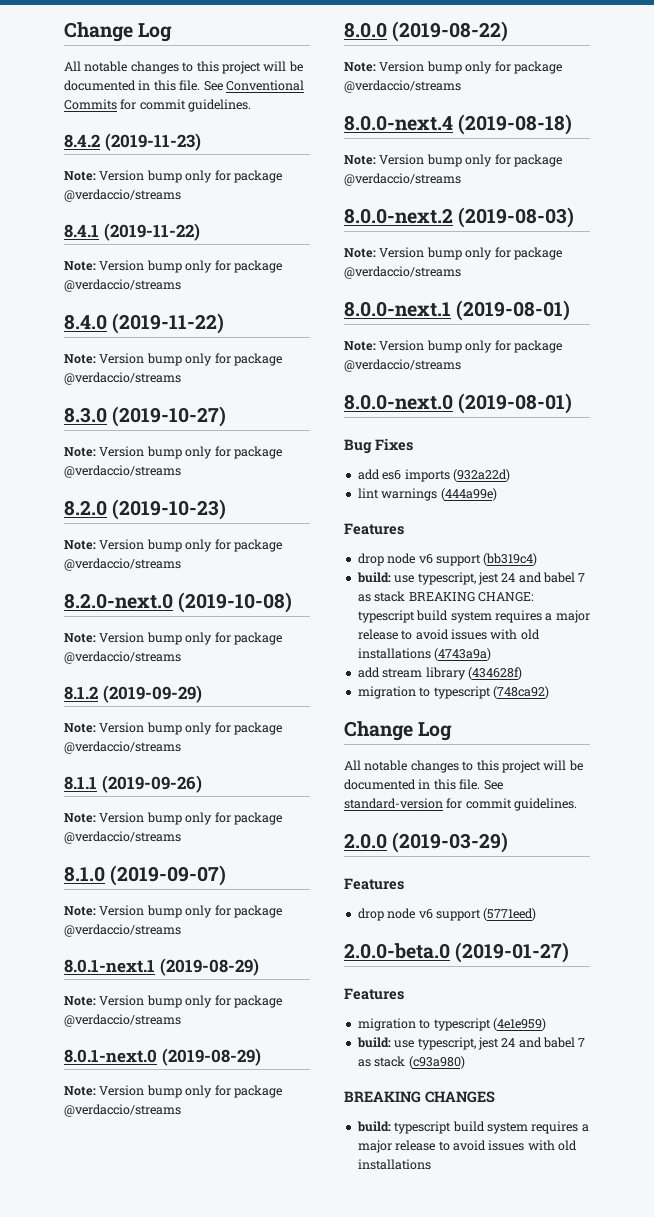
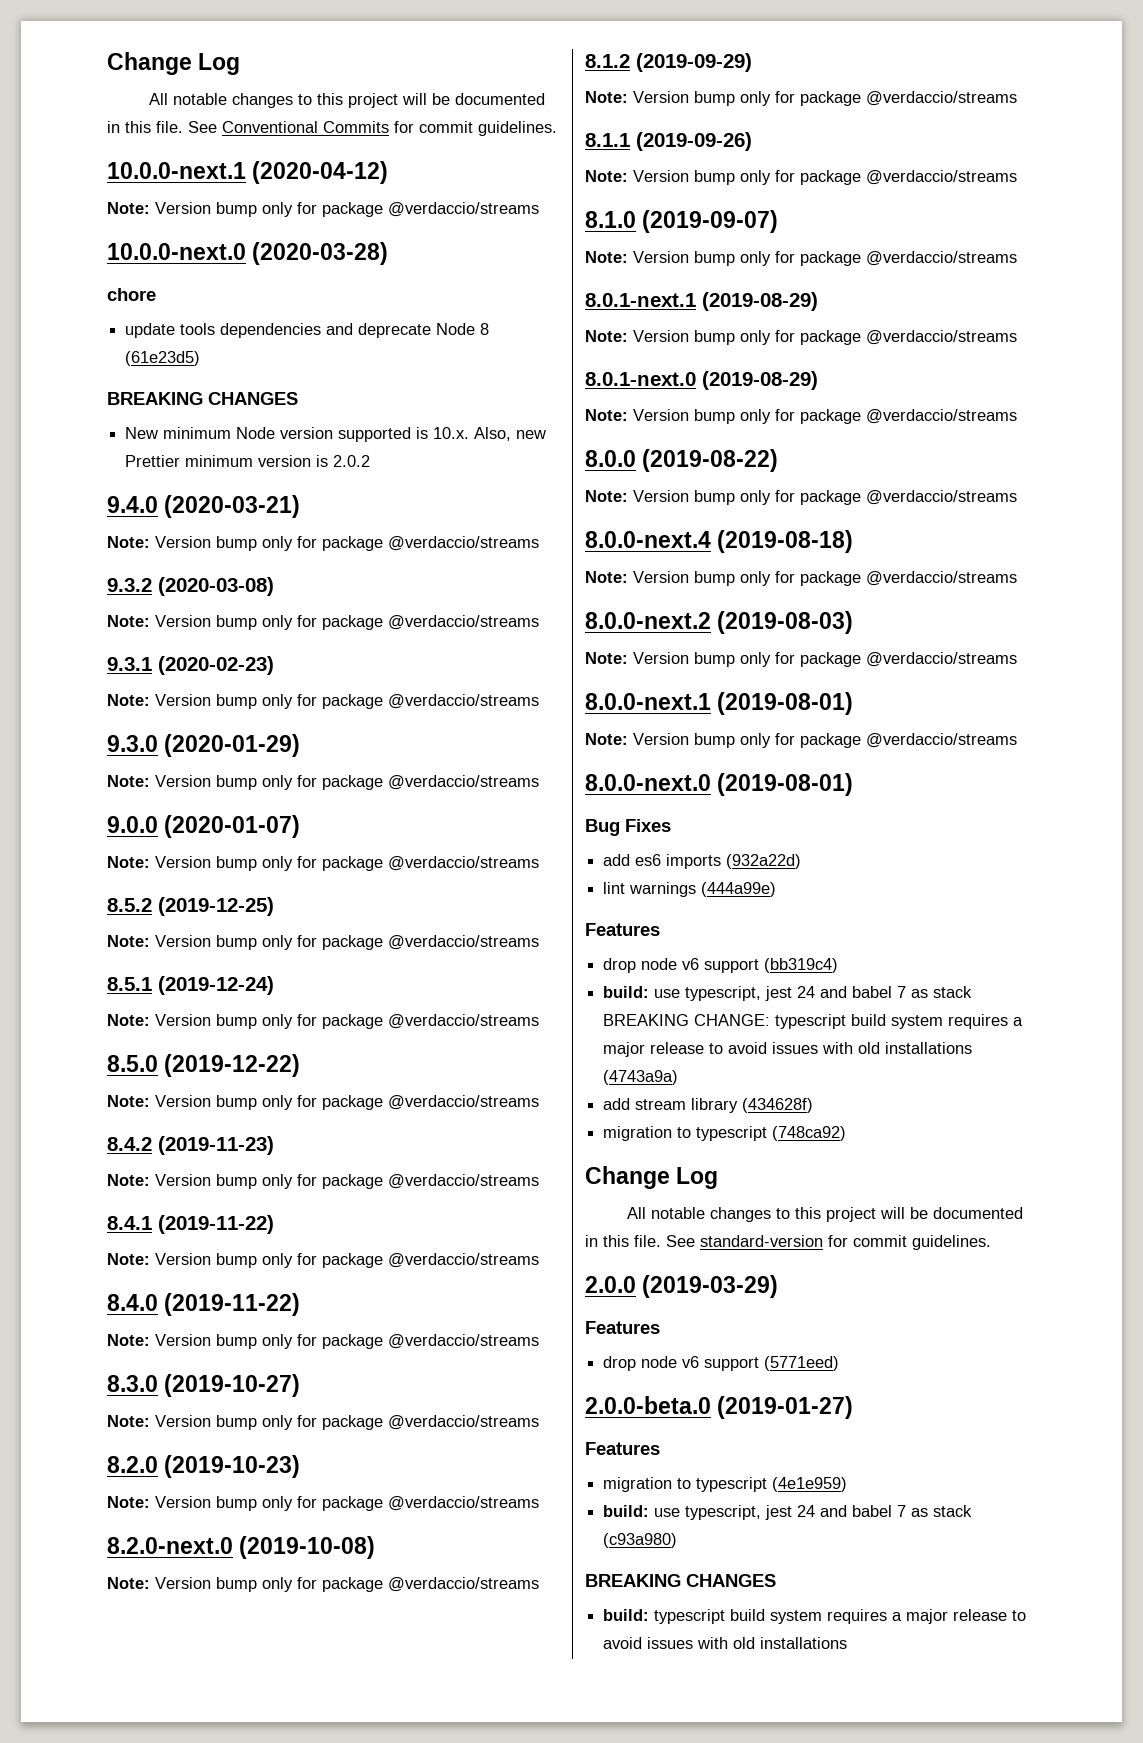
(252, 105) none -> [107,161,389,184] [107,202,539,217] [107,242,389,265] [107,288,156,301] [125,323,490,338] [125,351,201,366] [107,392,298,405] [125,427,547,442] [125,455,371,467] [107,495,301,518] [107,536,539,551] [107,577,274,596] [107,615,539,630] [107,656,274,675] [107,694,539,709] [107,734,301,757] [107,775,539,790] [107,815,301,838] [107,856,539,871] [107,897,274,916] [107,935,539,950] [107,976,274,995] [107,1014,539,1029] [107,1054,301,1077] [107,1095,539,1110] // 10.0.0-next.1 (2020-04-12) // Note: Version bump only for package @verdaccio/streams // 10.0.0-next.0 (2020-03-28) // chore // update tools dependencies and deprecate Node 8 (61e23d5) // BREAKING CHANGES // New minimum Node version supported is 10.x. Also, new Prettier minimum version is 2.0.2 // 9.4.0 (2020-03-21) // Note: Version bump only for package @verdaccio/streams // 9.3.2 (2020-03-08) // Note: Version bump only for package @verdaccio/streams // 9.3.1 (2020-02-23) // Note: Version bump only for package @verdaccio/streams // 9.3.0 (2020-01-29) // Note: Version bump only for package @verdaccio/streams // 9.0.0 (2020-01-07) // Note: Version bump only for package @verdaccio/streams // 8.5.2 (2019-12-25) // Note: Version bump only for package @verdaccio/streams // 8.5.1 (2019-12-24) // Note: Version bump only for package @verdaccio/streams // 8.5.0 (2019-12-22) // Note: Version bump only for package @verdaccio/streams

